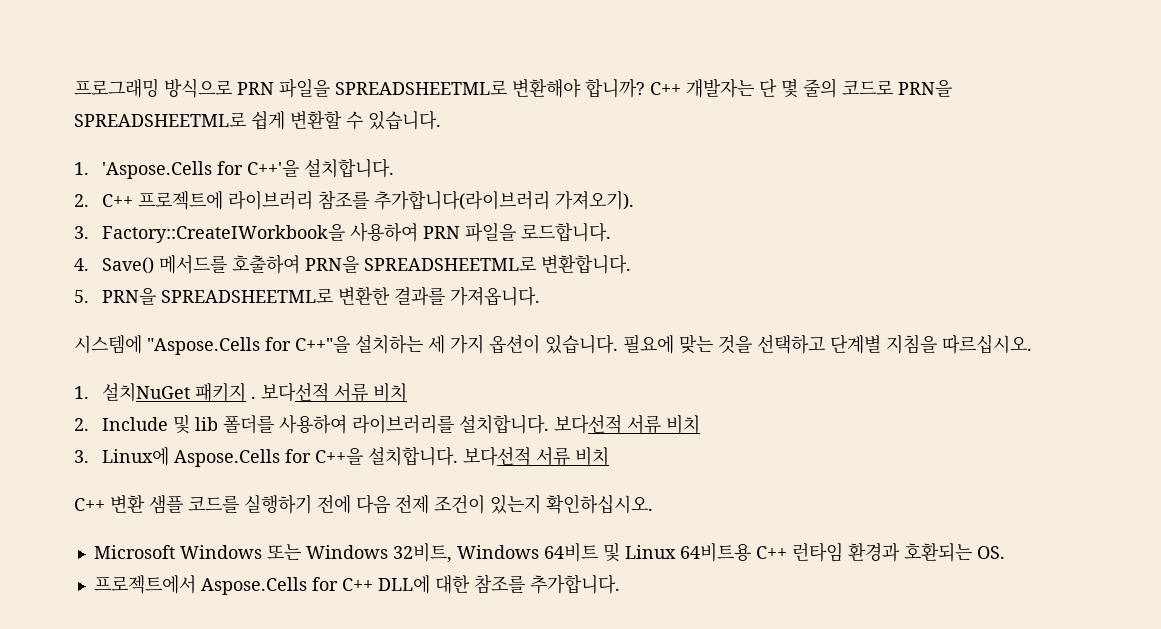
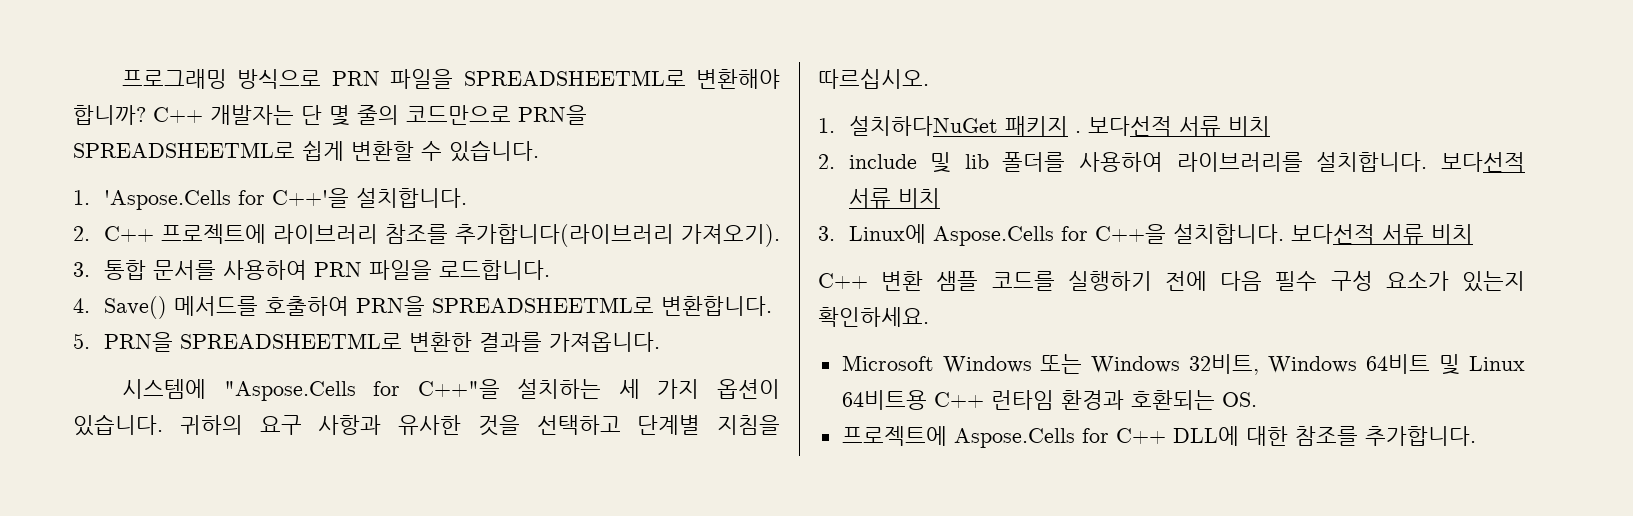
[842,80,893,95] 코드로 -> [406,105,511,125] 코드만으로
[102,224,346,243] Factory::CreateIWorkbook을 -> [103,260,216,280] 통합 문서를
[623,334,713,354] 필요에 맞는 -> [179,415,461,435] 귀하의 요구 사항과 유사한
[102,383,191,402] 설치NuGet -> [848,116,998,136] 설치하다NuGet
[102,417,169,431] Include -> [848,154,917,169] include
[395,494,653,514] 전제 조건이 있는지 확인하십시오. -> [1275,271,1525,292] [818,307,929,327] 필수 구성 요소가 있는지 확인하세요.
[93,575,196,594] 프로젝트에서 -> [841,426,947,446] 프로젝트에

